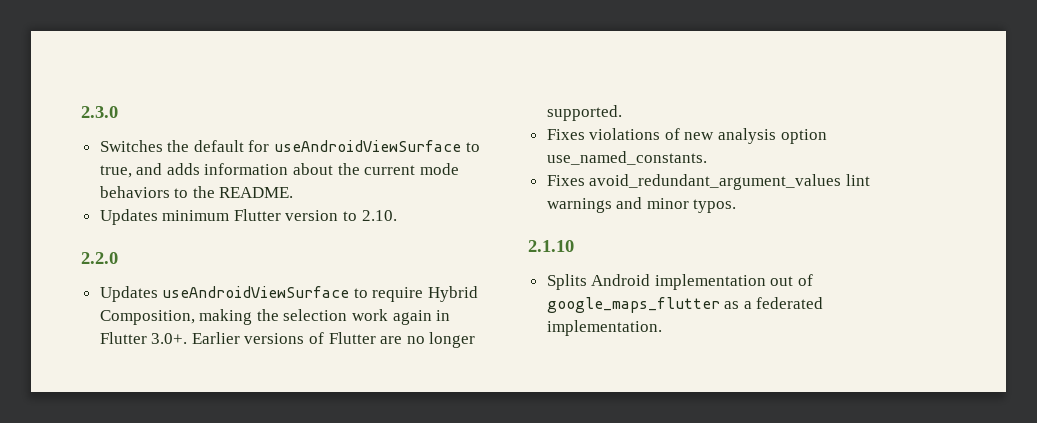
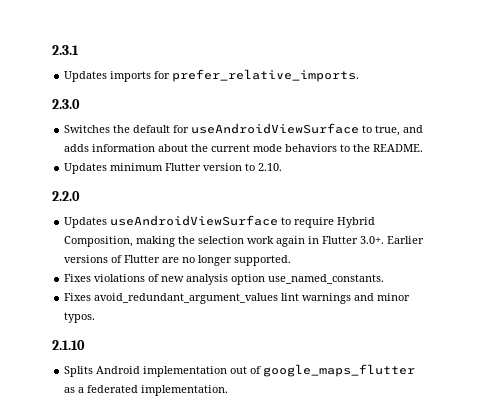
(81, 112) none -> [52,45,79,55] [64,69,360,82] 2.3.1 // Updates imports for prefer_relative_imports. //

